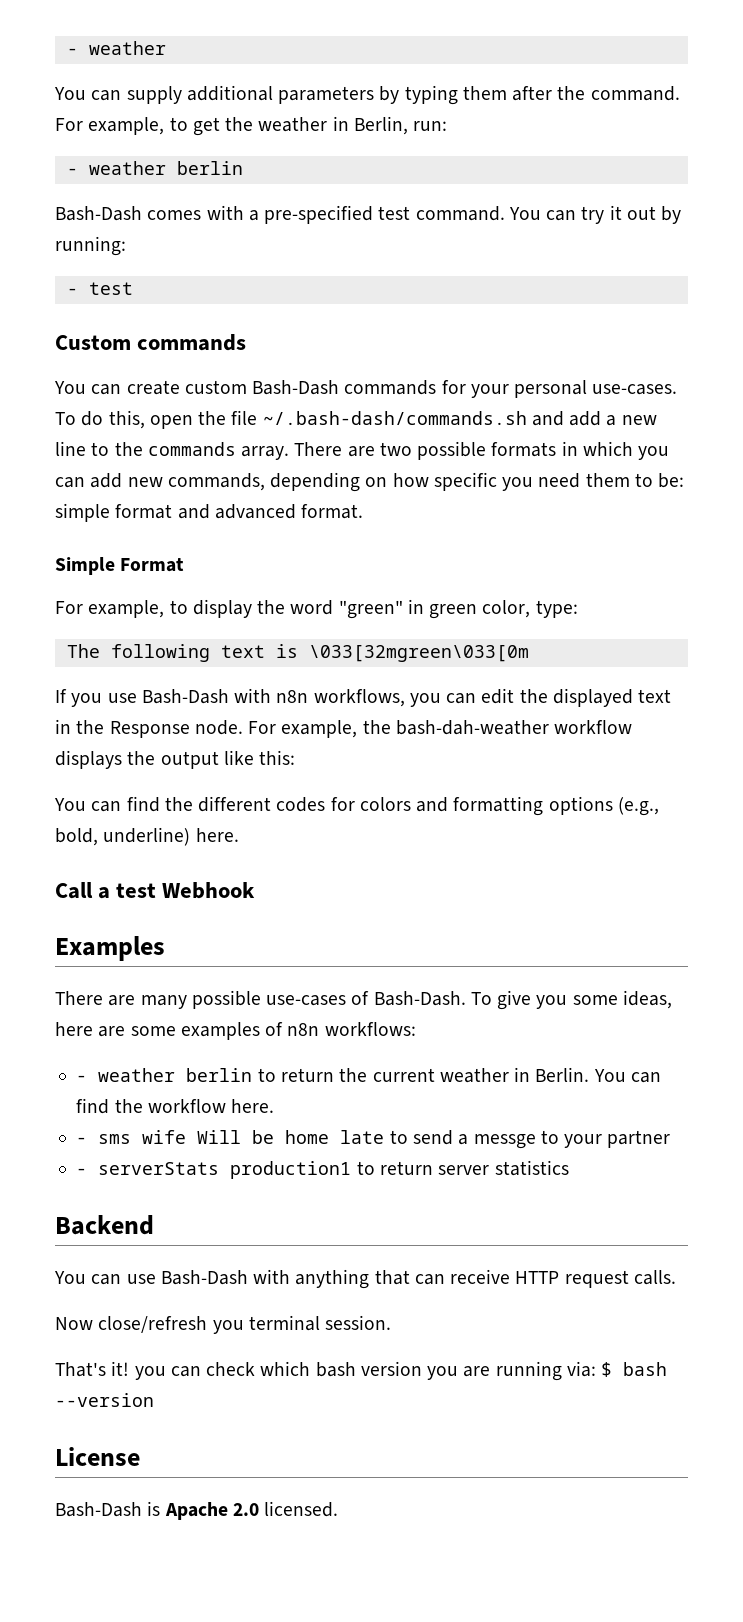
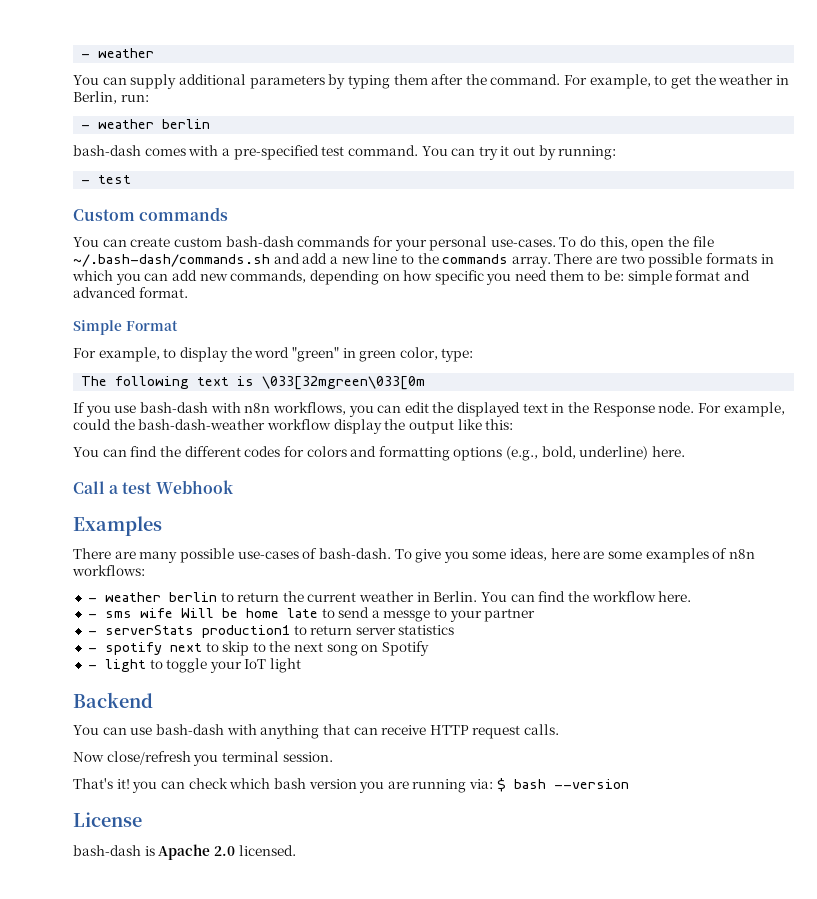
[55,206,142,221] Bash-Dash -> [73,145,141,156] bash-dash
[252,380,340,395] Bash-Dash -> [225,236,294,247] bash-dash
[141,689,229,704] Bash-Dash -> [139,402,208,413] bash-dash
[362,720,633,735] [55,750,122,769] the bash-dah-weather workflow displays -> [73,419,382,434] could the bash-dash-weather workflow display
[373,991,466,1006] Bash-Dash. -> [318,548,391,559] bash-dash.
(569, 1168) none -> [87,641,430,656] [87,658,302,673] // - spotify next to skip to the next song on Spotify // - light to toggle your IoT light
[160,1270,248,1285] Bash-Dash -> [155,724,224,735] bash-dash
[55,1502,142,1517] Bash-Dash -> [73,845,141,856] bash-dash

